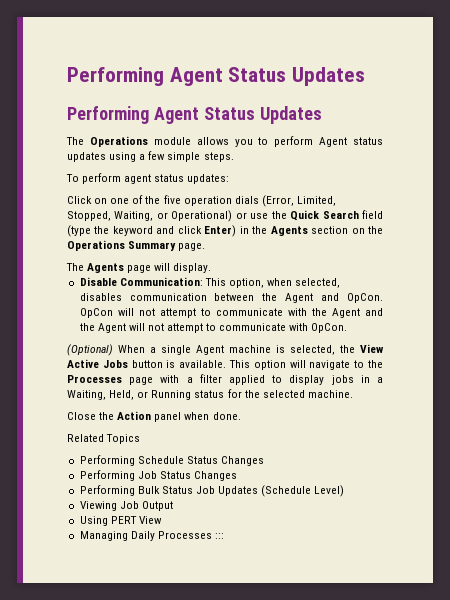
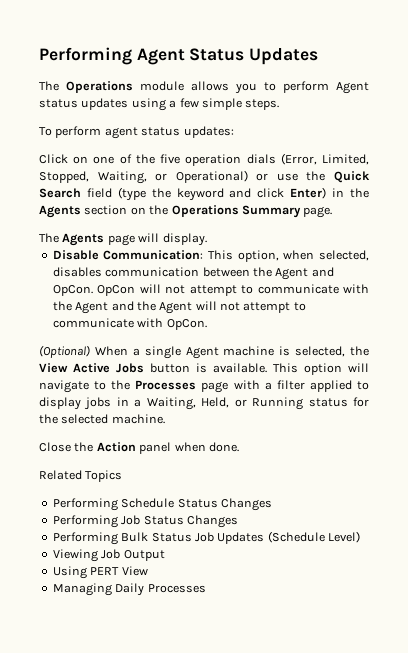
[67,67,366,86] [67,106,322,124] Performing Agent Status Updates // Performing Agent Status Updates -> [39,47,319,65] Performing Agent Status Updates
[214,533,224,539] ::: -> (206, 588) none

